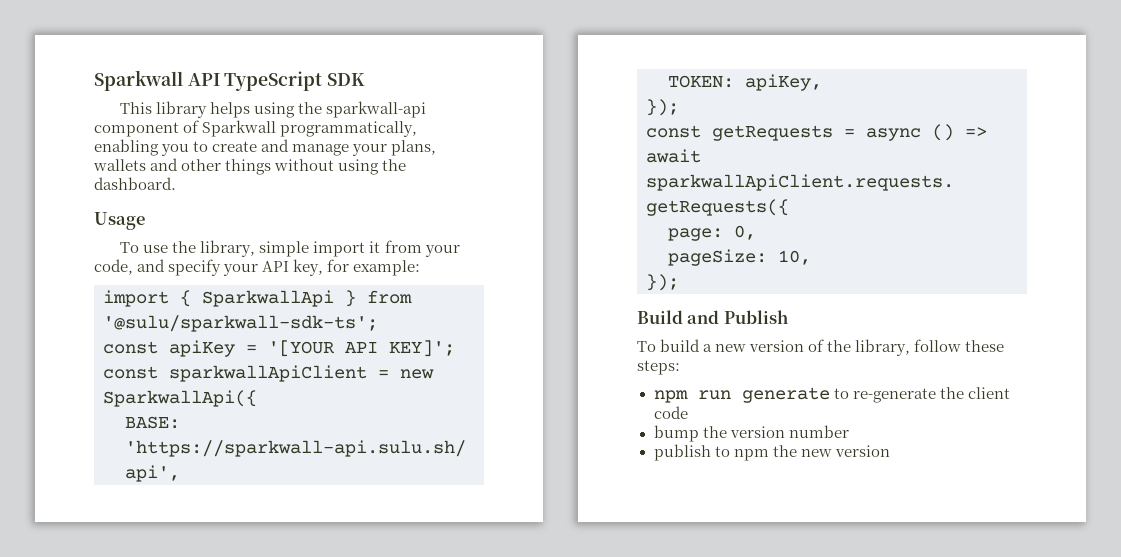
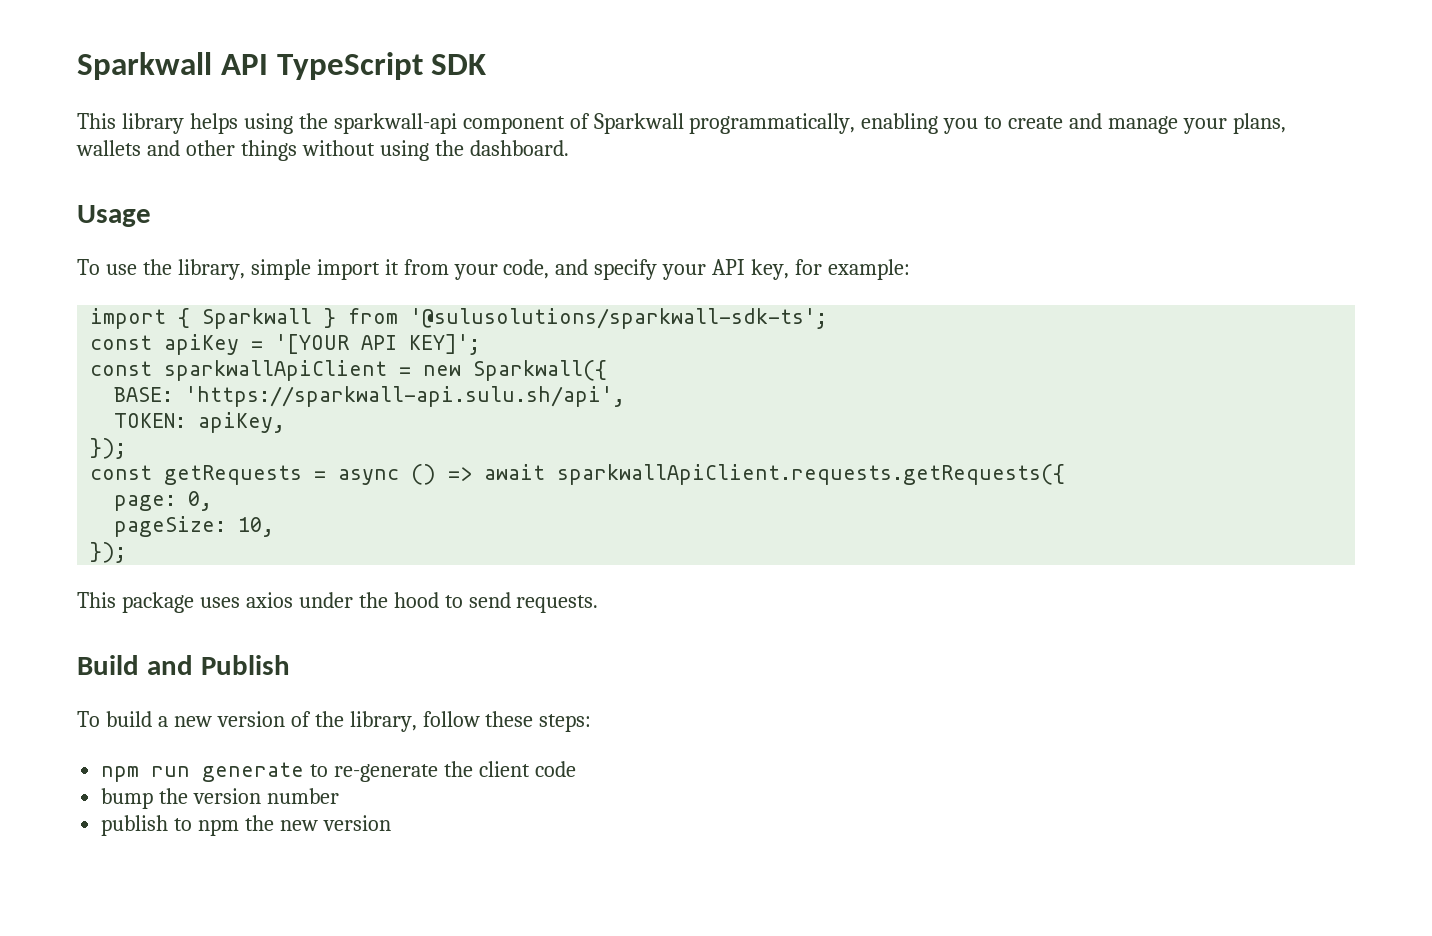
[202,290,334,307] SparkwallApi -> [202,308,313,329] Sparkwall
[103,315,378,332] '@sulu/sparkwall-sdk-ts'; -> [410,308,828,329] '@sulusolutions/sparkwall-sdk-ts';
[103,390,257,407] SparkwallApi({ -> [473,360,608,381] Sparkwall({
(679, 282) none -> [77,592,599,613] // This package uses axios under the hood to send requests.

